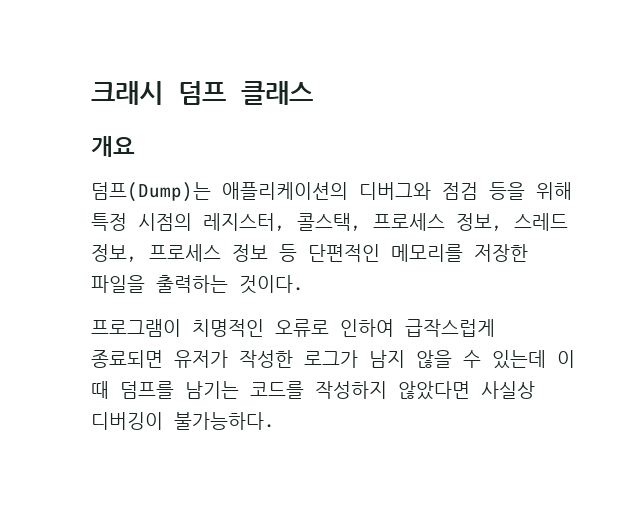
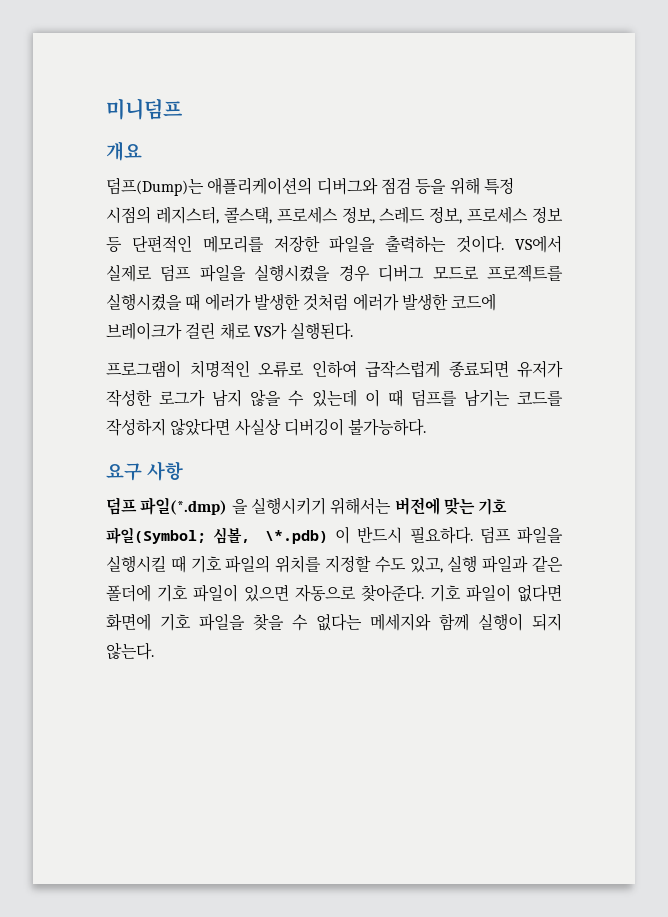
[91,81,313,105] 크래시 덤프 클래스 -> [106,98,182,120] 미니덤프
(304, 284) none -> [515,235,562,253] [106,264,563,282] [106,293,497,311] [106,322,354,340] VS에서 실제로 덤프 파일을 실행시켰을 경우 디버그 모드로 프로젝트를 실행시켰을 때 에러가 발생한 것처럼 에러가 발생한 코드에 브레이크가 걸린 채로 VS가 실행된다.
(275, 421) none -> [106,461,183,481] [106,497,508,515] [106,526,563,544] [106,555,563,573] [106,584,562,602] [106,613,562,631] [106,642,154,660] // 요구 사항 // 덤프 파일(*.dmp) 을 실행시키기 위해서는 버전에 맞는 기호 파일(Symbol; 심볼, \*.pdb) 이 반드시 필요하다. 덤프 파일을 실행시킬 때 기호 파일의 위치를 지정할 수도 있고, 실행 파일과 같은 폴더에 기호 파일이 있으면 자동으로 찾아준다. 기호 파일이 없다면 화면에 기호 파일을 찾을 수 없다는 메세지와 함께 실행이 되지 않는다.

